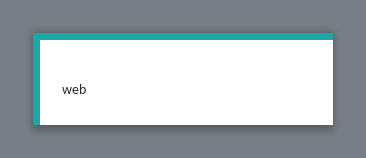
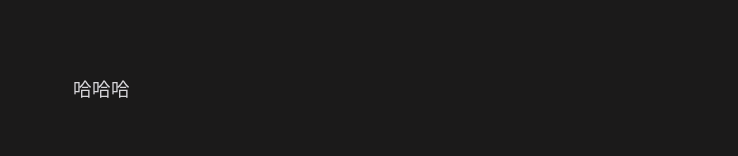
[62,84,86,94] web -> [73,80,130,98] 哈哈哈

